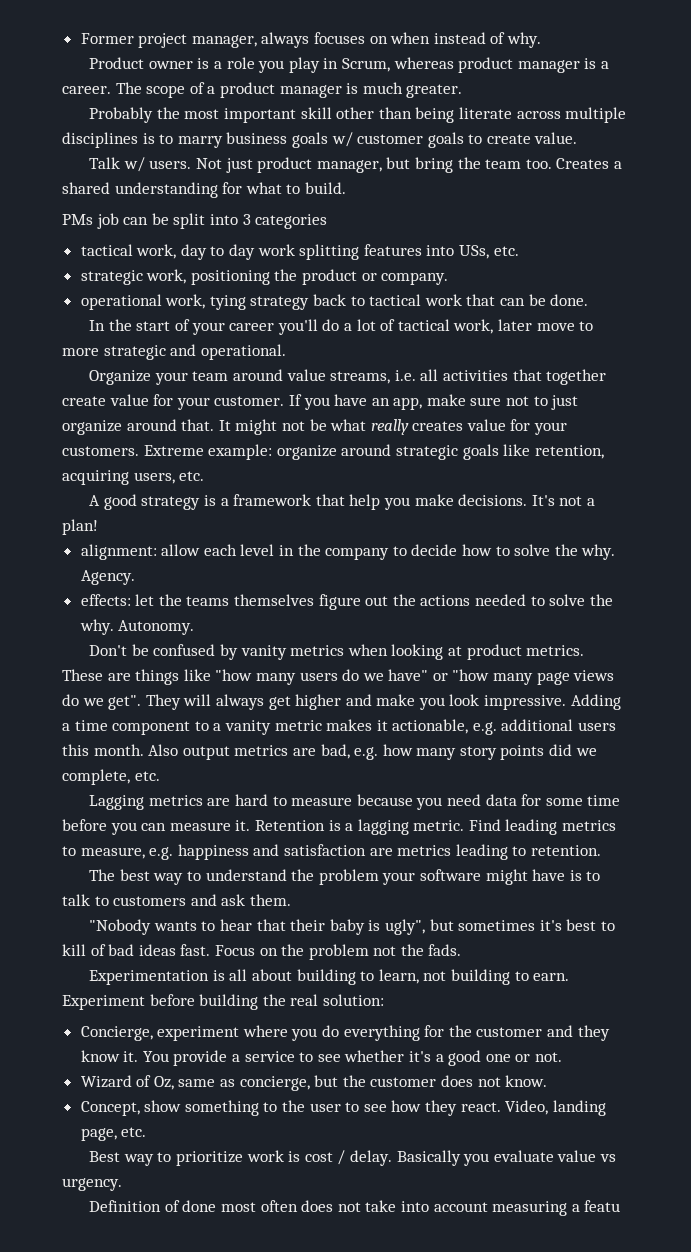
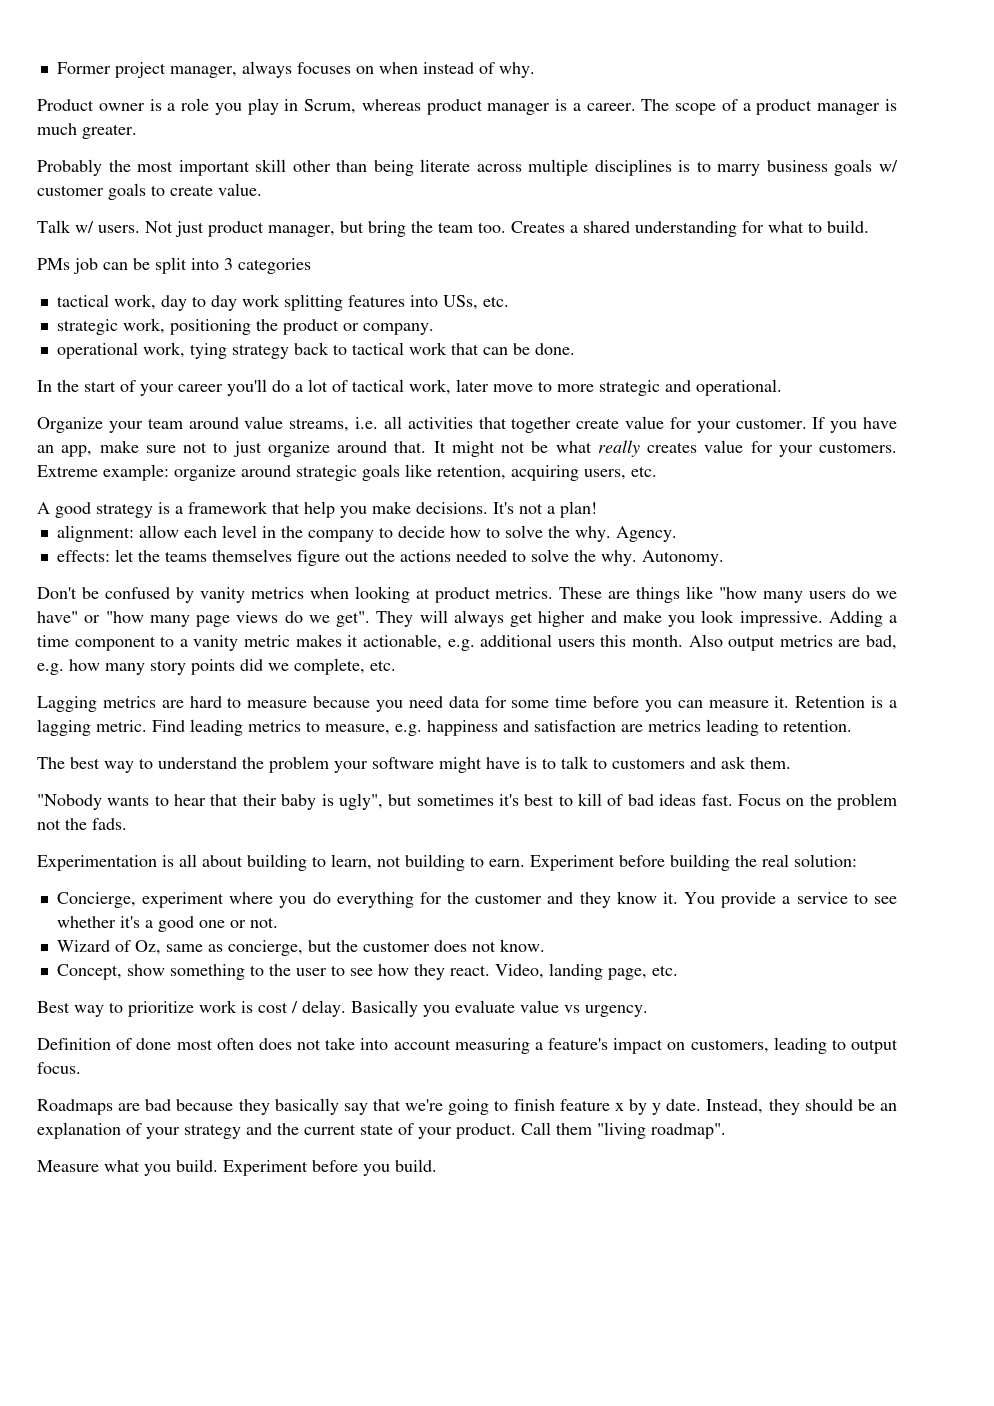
[584,1200,621,1212] featu -> [548,1037,898,1054] [37,1062,81,1074] [37,1098,897,1115] [37,1122,726,1139] [37,1159,437,1176] feature's impact on customers, leading to output focus. // Roadmaps are bad because they basically say that we're going to finish feature x by y date. Instead, they should be an explanation of your strategy and the current state of your product. Call them "living roadmap". // Measure what you build. Experiment before you build.

